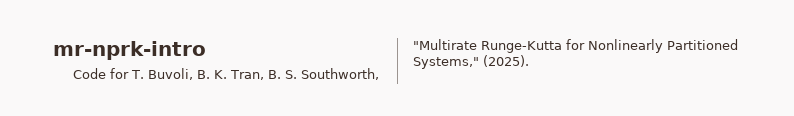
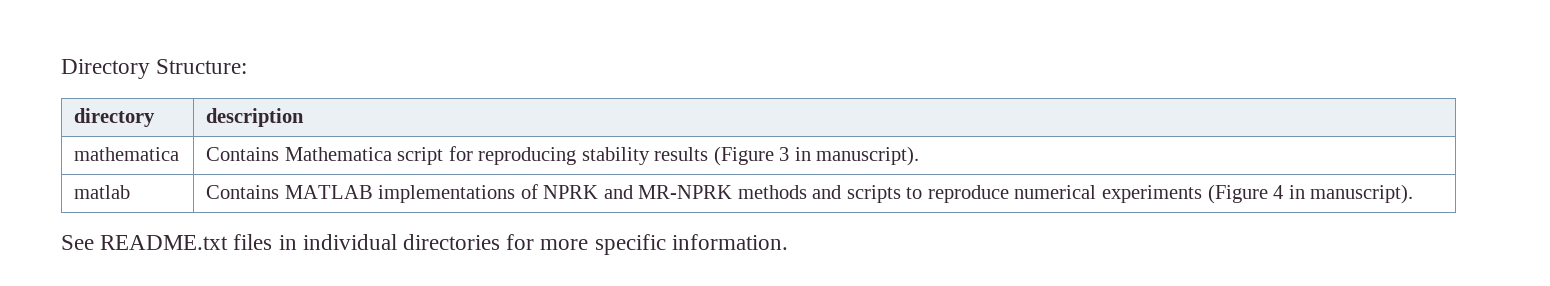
[53,41,206,60] [73,68,380,80] [413,39,738,53] [413,55,529,69] mr-nprk-intro // Code for T. Buvoli, B. K. Tran, B. S. Southworth, "Multirate Runge-Kutta for Nonlinearly Partitioned Systems," (2025). -> [61,59,248,79] [74,108,156,127] [206,108,305,127] [74,147,180,161] [206,146,920,166] [74,185,131,199] [206,184,1414,204] [61,234,788,255] Directory Structure: // directory | description // mathematica | Contains Mathematica script for reproducing stability results (Figure 3 in manuscript). // matlab | Contains MATLAB implementations of NPRK and MR-NPRK methods and scripts to reproduce numerical experiments (Figure 4 in manuscript). // See README.txt files in individual directories for more specific information.

